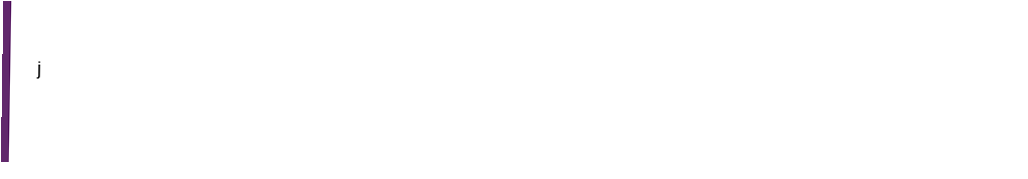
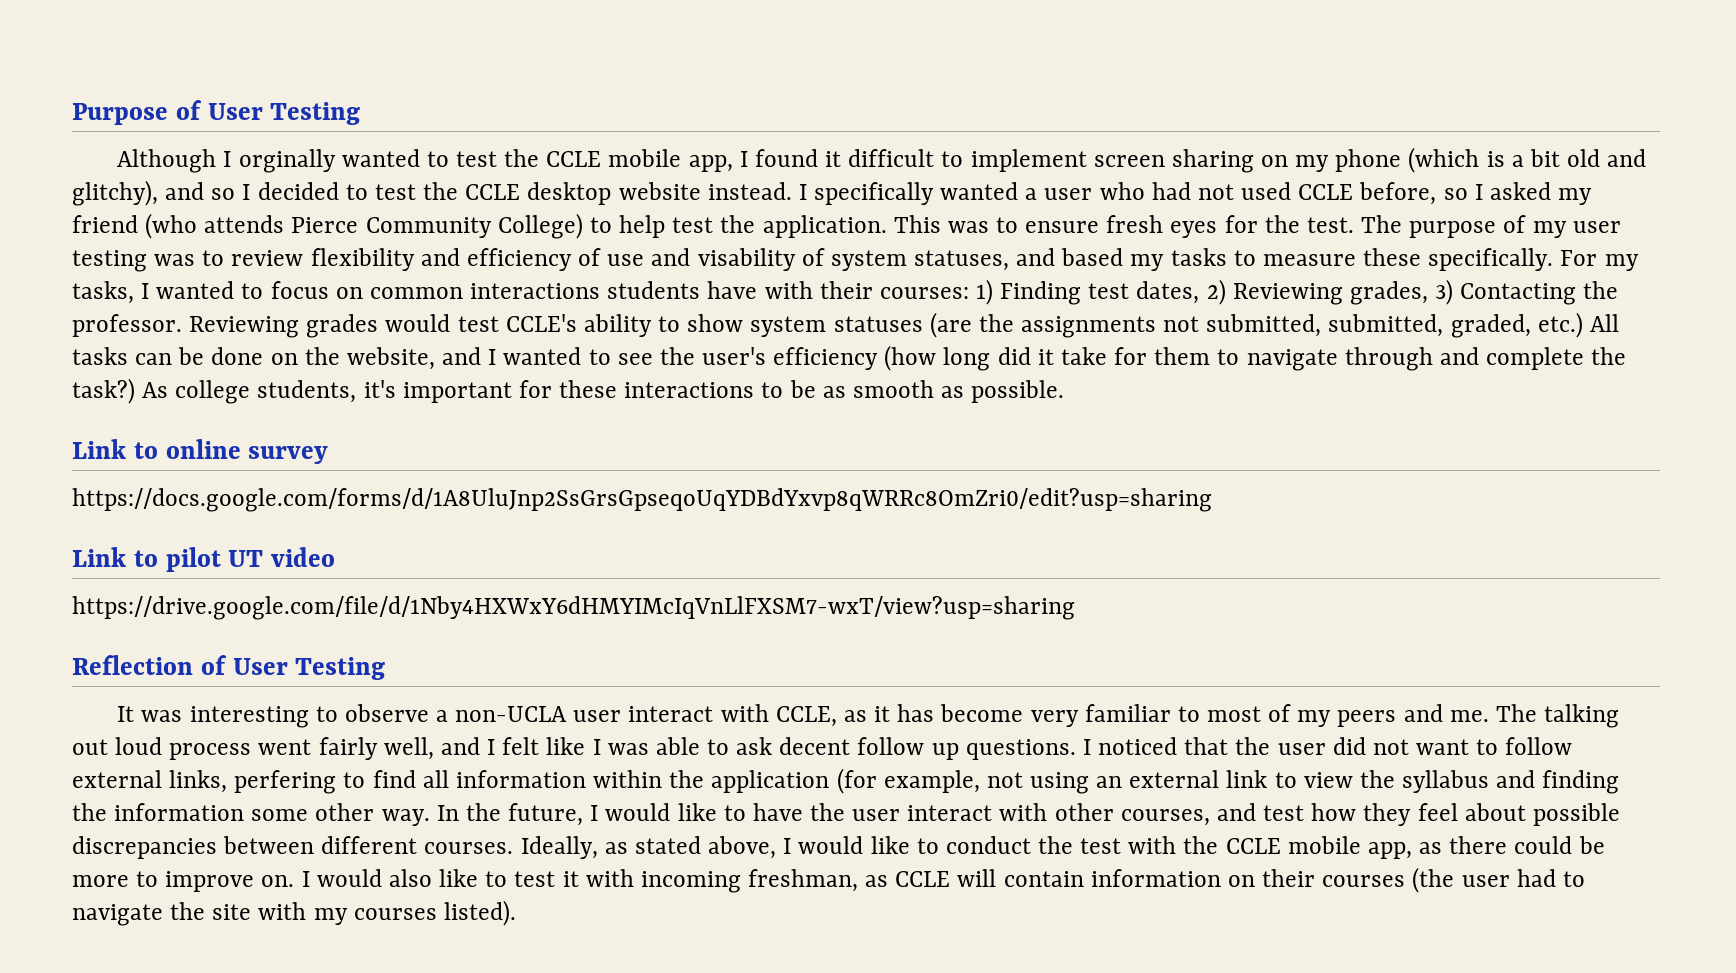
[36,61,42,79] j -> [72,100,361,125] [117,147,1647,173] [72,180,1593,206] [72,213,1621,239] [72,248,1639,272] [72,279,1619,305] [72,312,1619,338] [72,345,1627,371] [72,378,1065,404] [72,439,329,464] [72,488,1212,512] [72,547,336,572] [72,596,1075,620] [72,655,386,680] [117,704,1620,728] [72,737,1573,760] [72,768,1620,794] [72,803,1620,826] [72,836,1605,859] [72,867,1585,893] [72,900,516,926] Purpose of User Testing // Although I orginally wanted to test the CCLE mobile app, I found it difficult to implement screen sharing on my phone (which is a bit old and glitchy), and so I decided to test the CCLE desktop website instead. I specifically wanted a user who had not used CCLE before, so I asked my friend (who attends Pierce Community College) to help test the application. This was to ensure fresh eyes for the test. The purpose of my user testing was to review flexibility and efficiency of use and visability of system statuses, and based my tasks to measure these specifically. For my tasks, I wanted to focus on common interactions students have with their courses: 1) Finding test dates, 2) Reviewing grades, 3) Contacting the professor. Reviewing grades would test CCLE's ability to show system statuses (are the assignments not submitted, submitted, graded, etc.) All tasks can be done on the website, and I wanted to see the user's efficiency (how long did it take for them to navigate through and complete the task?) As college students, it's important for these interactions to be as smooth as possible. // Link to online survey // https://docs.google.com/forms/d/1A8UluJnp2SsGrsGpseqoUqYDBdYxvp8qWRRc8OmZri0/edit?usp=sharing // Link to pilot UT video // https://drive.google.com/file/d/1Nby4HXWxY6dHMYIMcIqVnLlFXSM7-wxT/view?usp=sharing // Reflection of User Testing // It was interesting to observe a non-UCLA user interact with CCLE, as it has become very familiar to most of my peers and me. The talking out loud process went fairly well, and I felt like I was able to ask decent follow up questions. I noticed that the user did not want to follow external links, perfering to find all information within the application (for example, not using an external link to view the syllabus and finding the information some other way. In the future, I would like to have the user interact with other courses, and test how they feel about possible discrepancies between different courses. Ideally, as stated above, I would like to conduct the test with the CCLE mobile app, as there could be more to improve on. I would also like to test it with incoming freshman, as CCLE will contain information on their courses (the user had to navigate the site with my courses listed).

